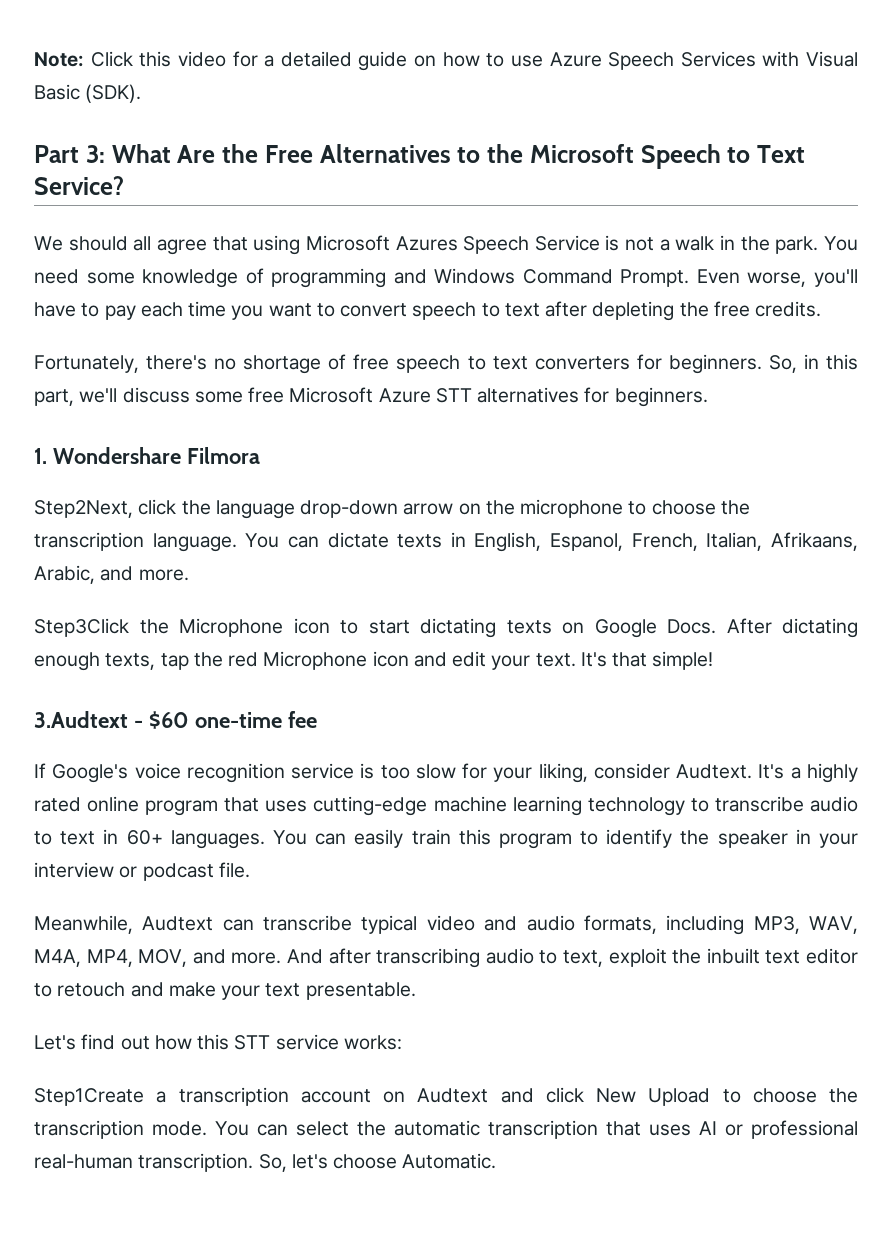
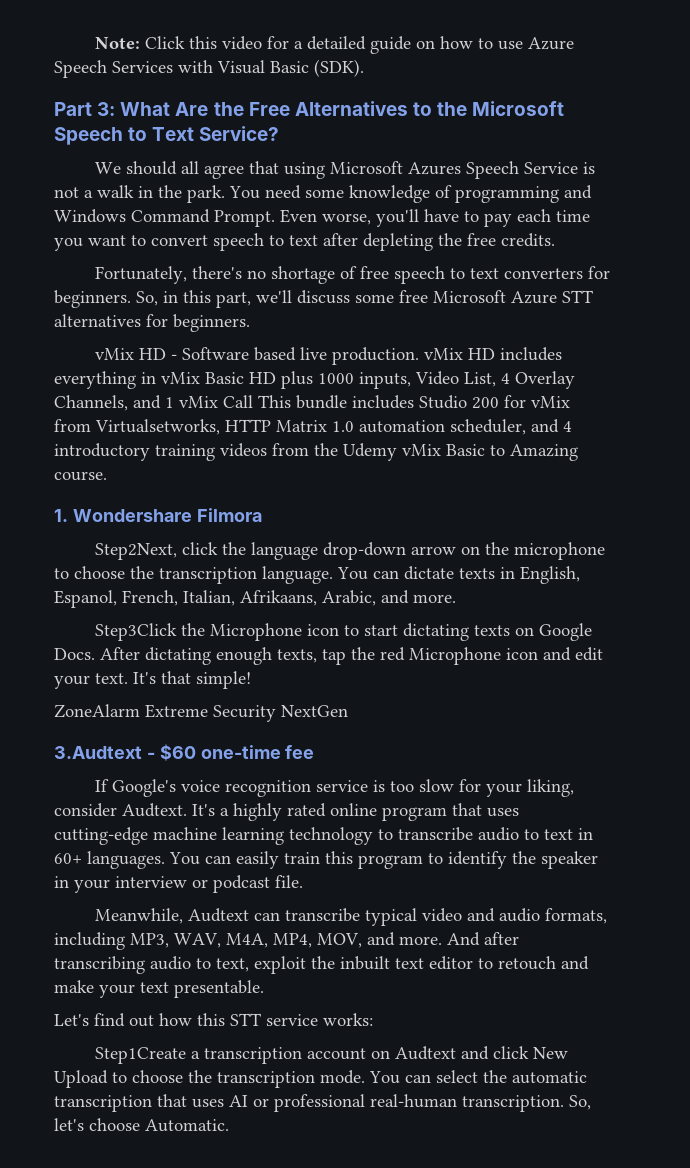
(708, 397) none -> [94,347,562,365] [54,371,575,389] [54,395,570,411] [54,419,572,435] [54,443,578,461] [54,471,107,481] // vMix HD - Software based live production. vMix HD includes everything in vMix Basic HD plus 1000 inputs, Video List, 4 Overlay Channels, and 1 vMix Call This bundle includes Studio 200 for vMix from Virtualsetworks, HTTP Matrix 1.0 automation scheduler, and 4 introductory training videos from the Udemy vMix Basic to Amazing course.
(714, 660) none -> [54,704,348,722] // ZoneAlarm Extreme Security NextGen

